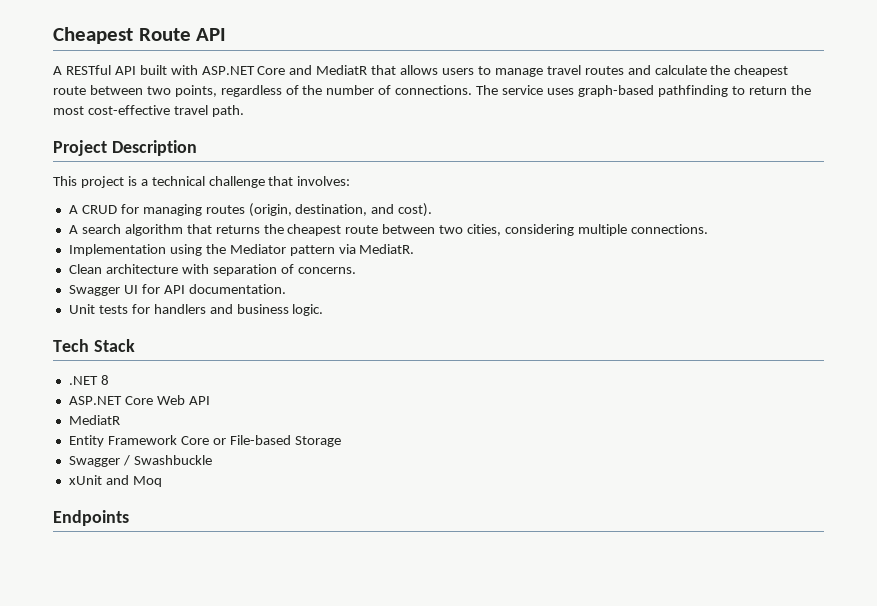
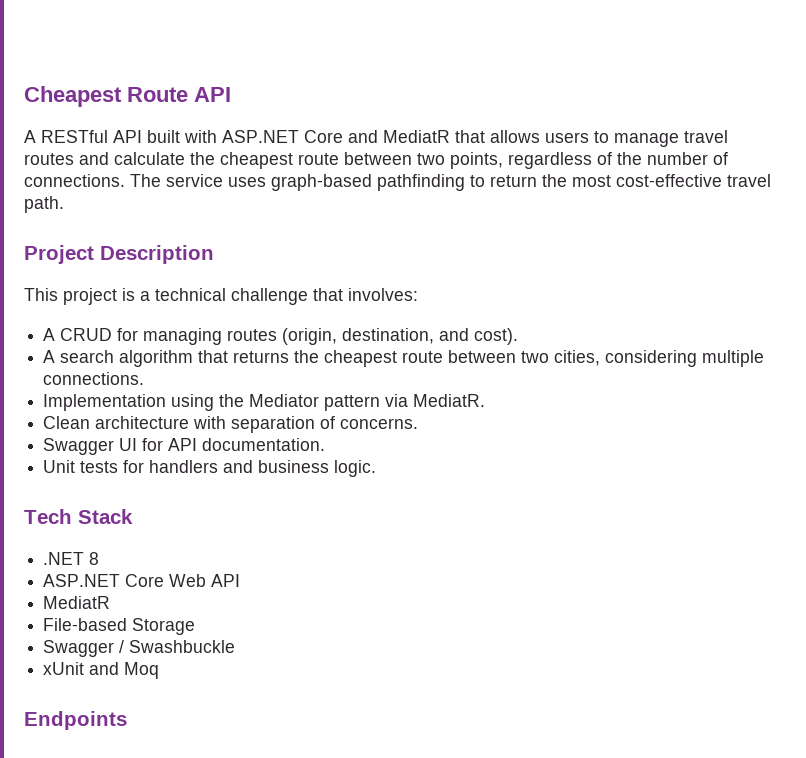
[68,435,226,447] Entity Framework Core or -> (111, 602) none

